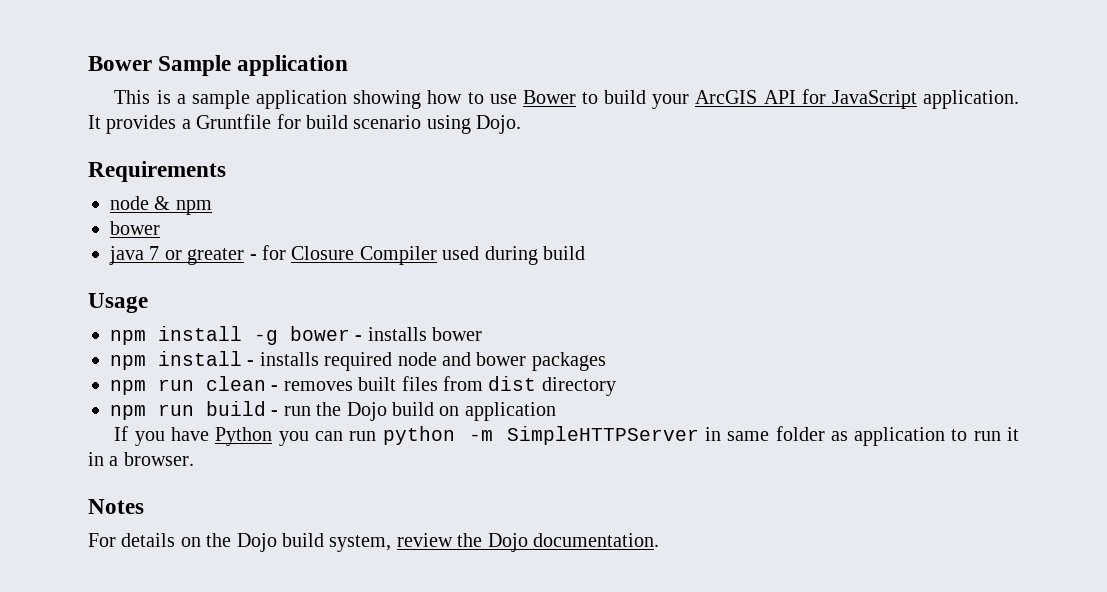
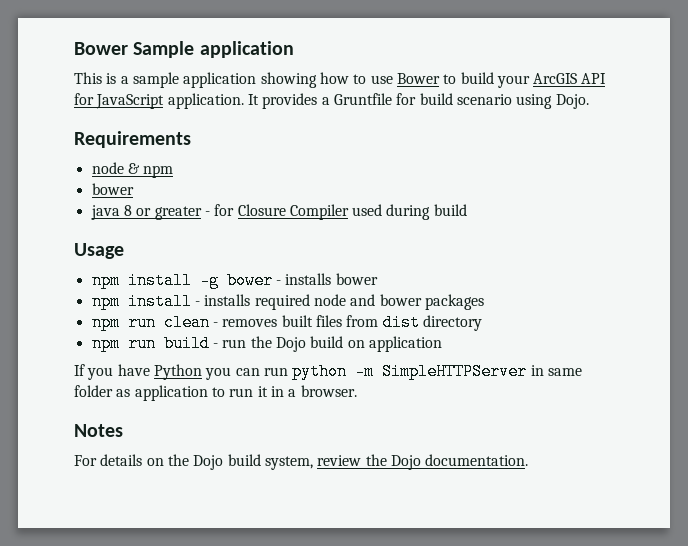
[149,246,160,260] 7 -> [123,205,132,216] 8

